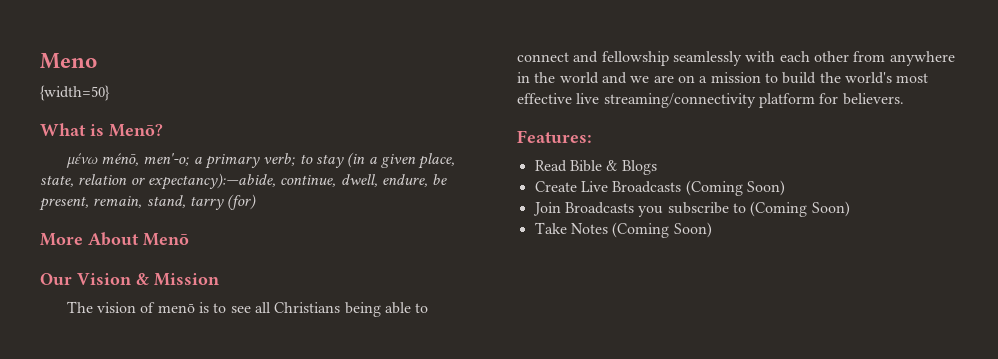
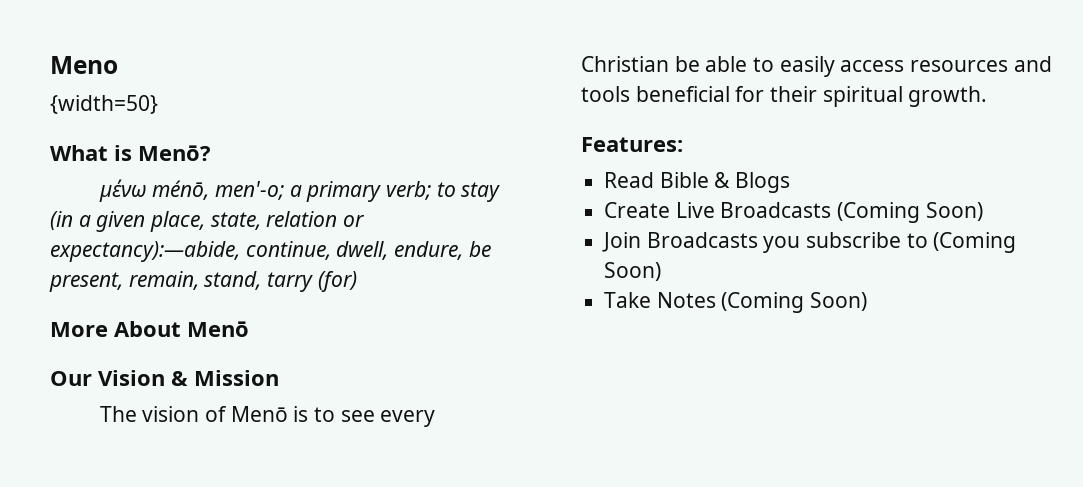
[157,304,195,313] menō -> [230,406,288,422] Menō
[254,302,429,317] [517,51,955,66] [517,72,929,84] [517,93,904,108] all Christians being able to connect and fellowship seamlessly with each other from anywhere in the world and we are on a mission to build the world's most effective live streaming/connectivity platform for believers. -> [380,410,436,427] [581,56,1052,77] [581,86,988,107] every Christian be able to easily access resources and tools beneficial for their spiritual growth.

